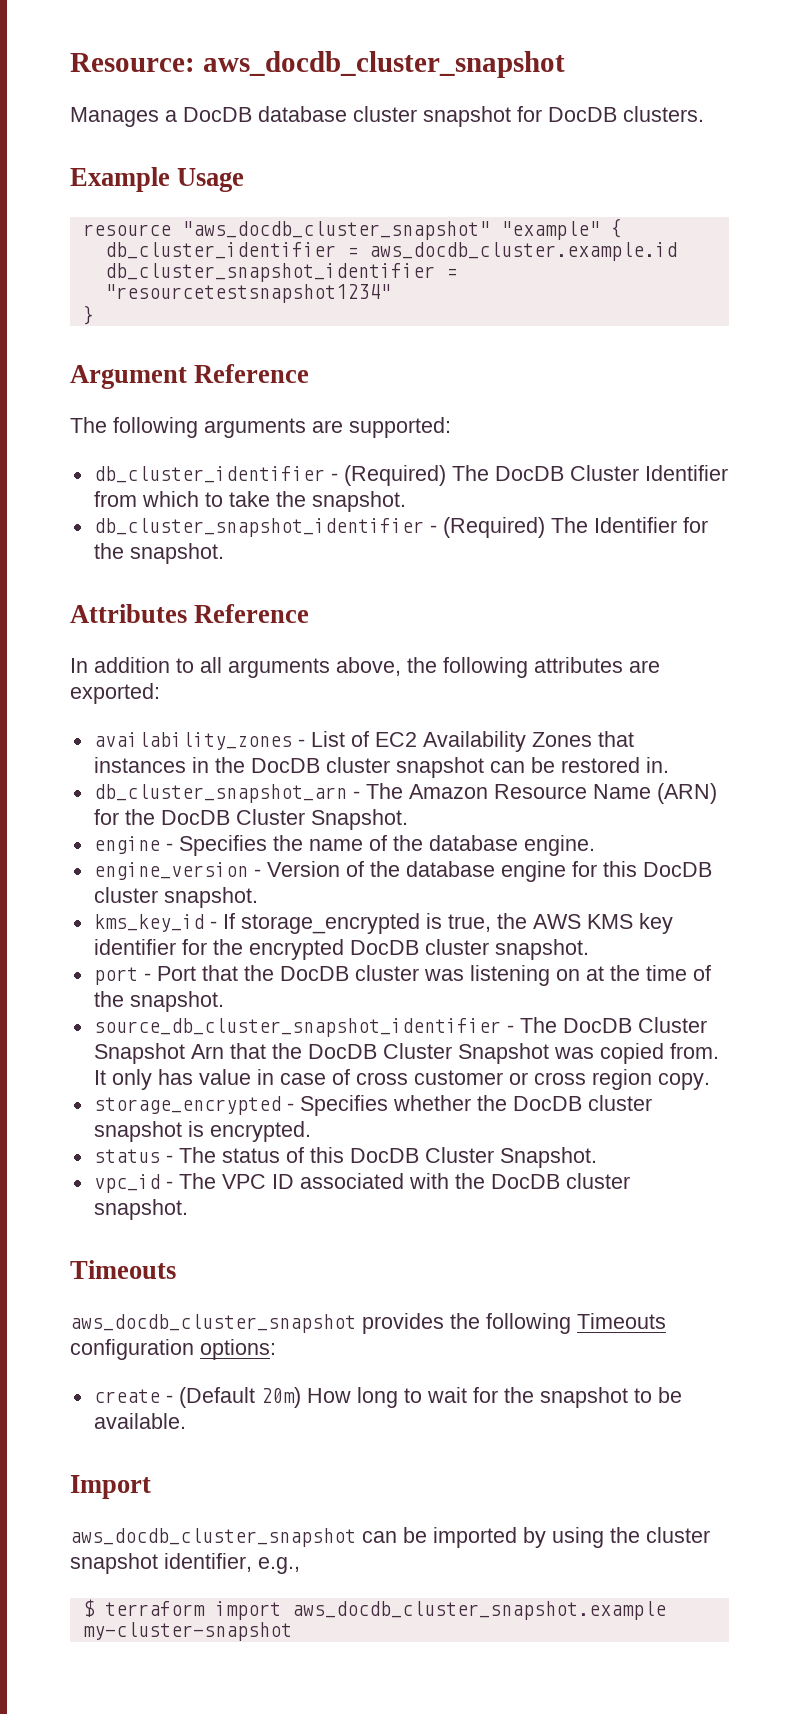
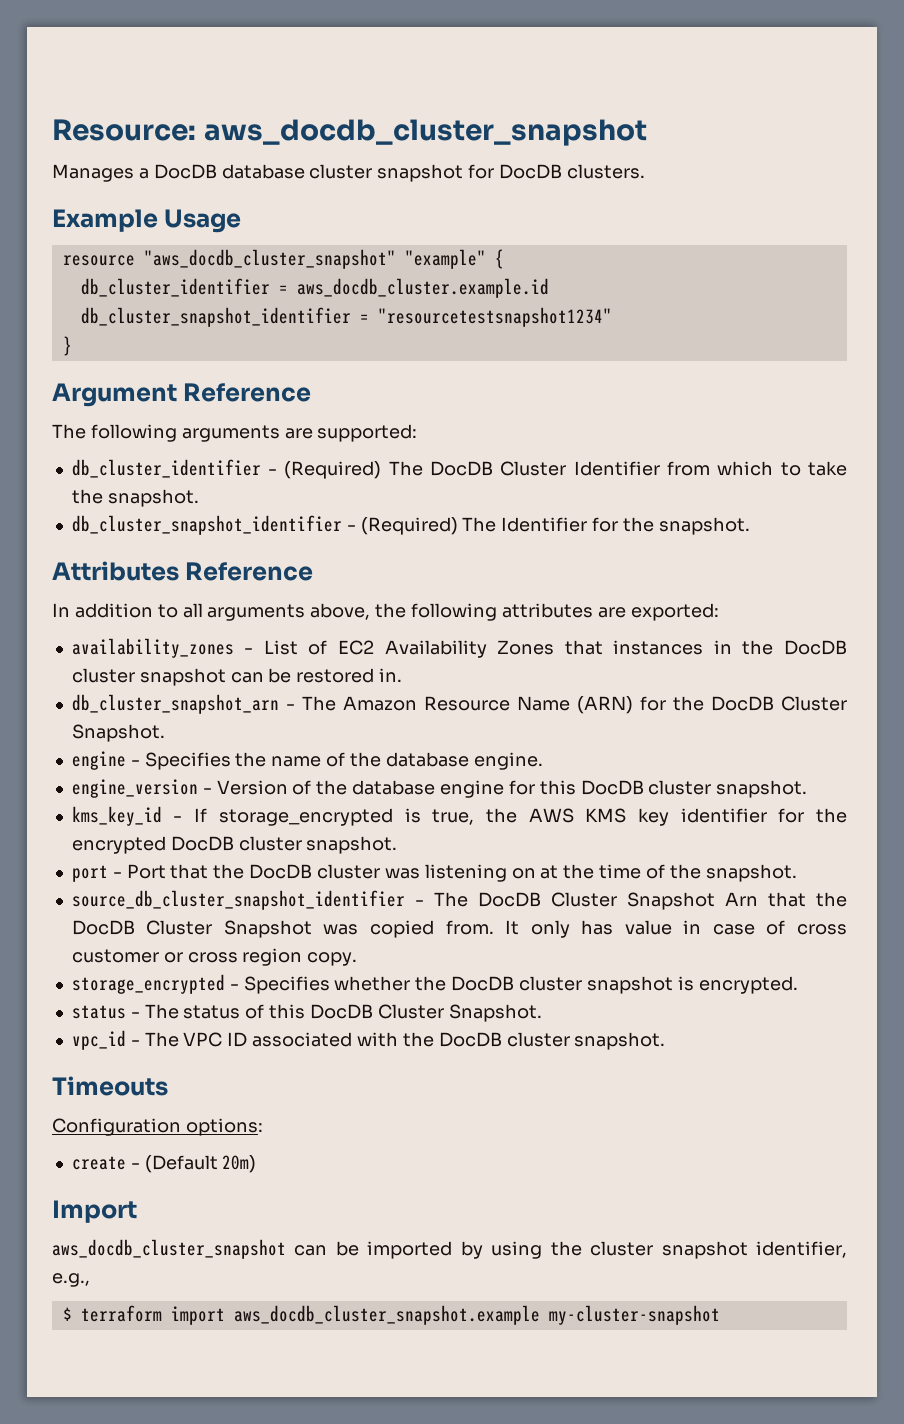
[70,1313,666,1334] [70,1339,194,1360] aws_docdb_cluster_snapshot provides the following Timeouts configuration -> [52,1118,181,1136] Configuration
[306,1387,682,1408] [93,1413,186,1429] How long to wait for the snapshot to be available. -> (257, 1164) none

